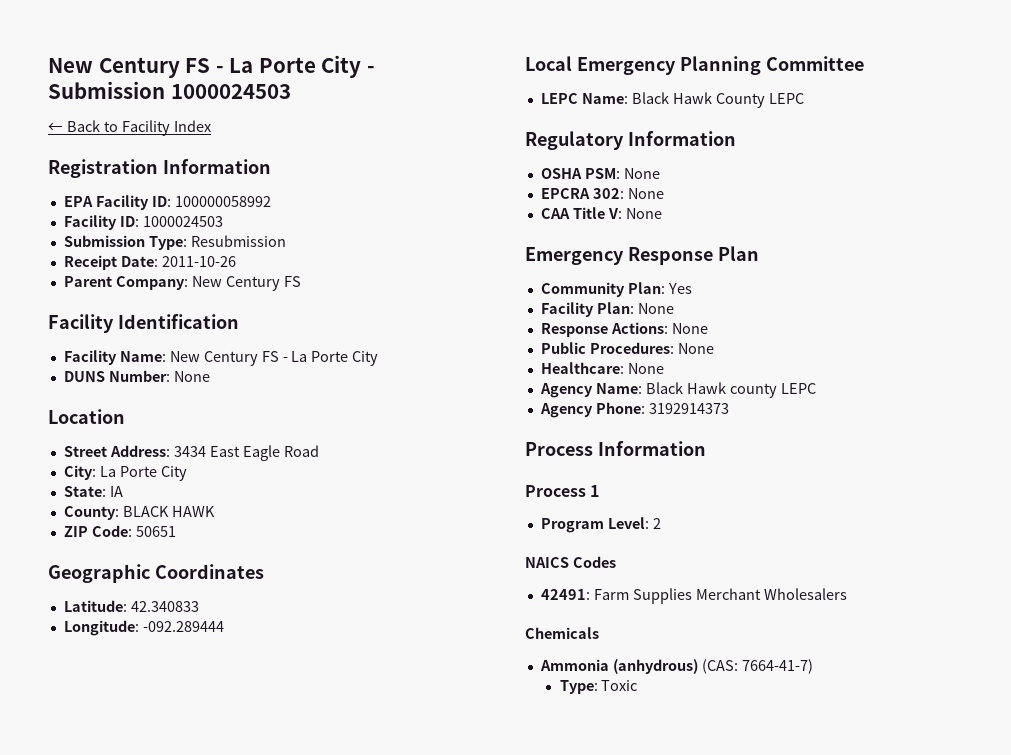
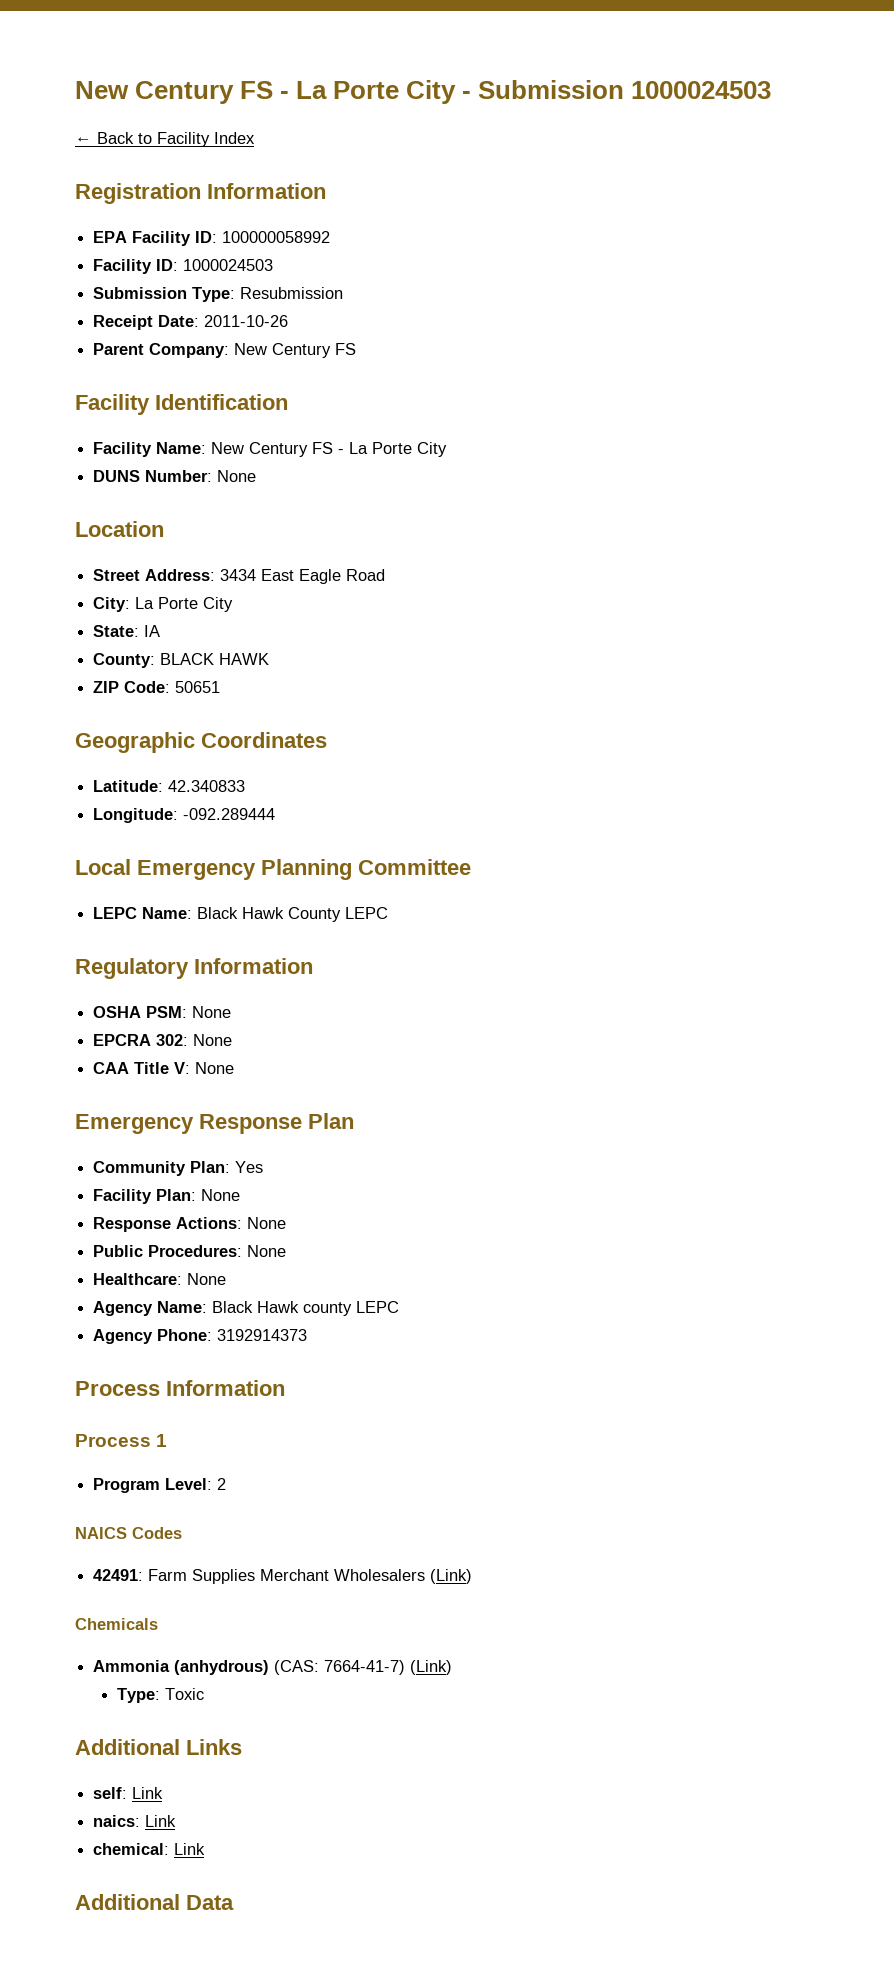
(847, 594) none -> [430,1569,473,1584] (Link)
(813, 666) none -> [410,1660,453,1675] (Link)
(638, 685) none -> [75,1739,242,1755] [93,1787,164,1799] [93,1815,177,1827] [93,1843,206,1855] [75,1894,234,1910] // Additional Links // self: Link // naics: Link // chemical: Link // Additional Data

